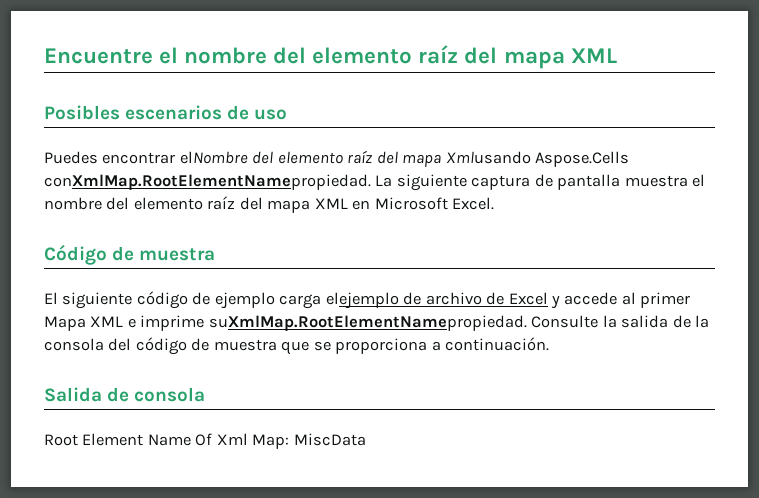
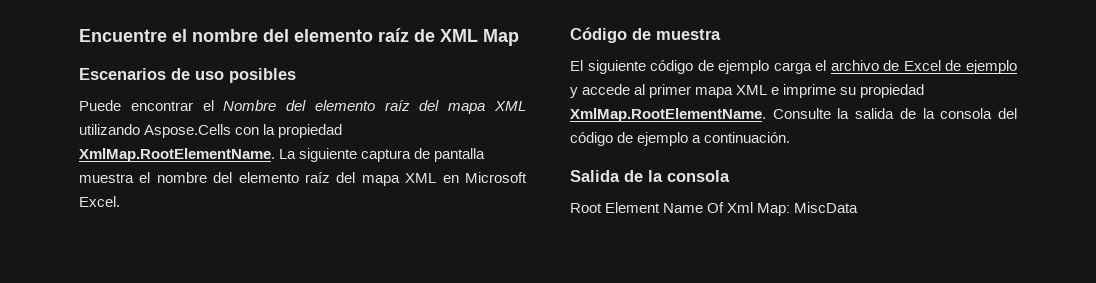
[464,47,617,69] [44,105,223,120] del mapa XML // Posibles escenarios -> [414,29,519,46] [79,68,166,80] de XML Map // Escenarios
[44,150,630,167] [44,174,371,190] // Puedes encontrar elNombre del elemento raíz del mapa Xmlusando Aspose.Cells conXmlMap.RootElementNamepropiedad. -> [229,68,296,83] [79,100,526,114] [79,124,343,138] [79,148,275,162] posibles // Puede encontrar el Nombre del elemento raíz del mapa XML utilizando Aspose.Cells con la propiedad XmlMap.RootElementName.
[325,292,422,309] elejemplo de -> [815,60,827,71] el
(548, 298) none -> [945,60,1018,74] de ejemplo
[44,316,86,331] Mapa -> [695,87,734,98] mapa
[208,315,527,331] suXmlMap.RootElementNamepropiedad. -> [840,84,925,98] [570,108,766,122] su propiedad XmlMap.RootElementName.
[213,338,428,355] muestra que se proporciona -> [637,132,689,146] ejemplo
(130, 394) none -> [648,170,663,182] la

